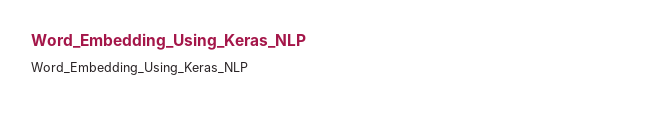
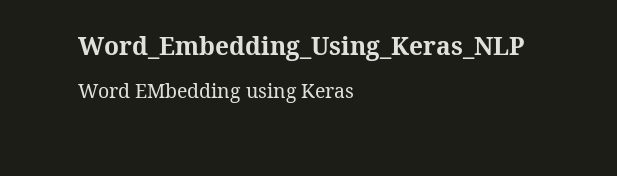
[31,62,248,75] Word_Embedding_Using_Keras_NLP -> [78,83,354,103] Word EMbedding using Keras

